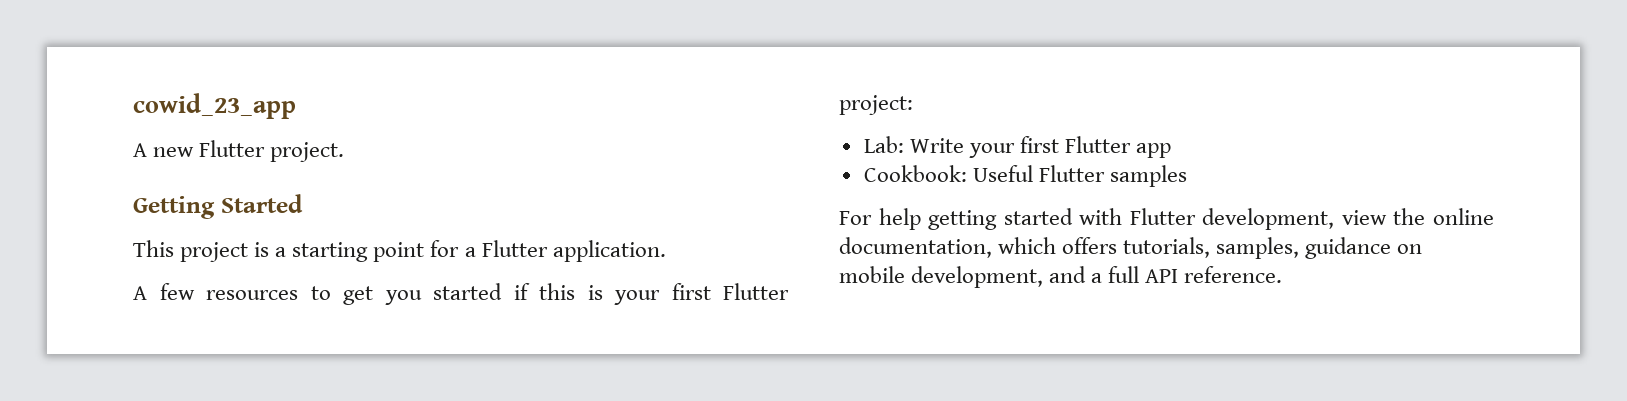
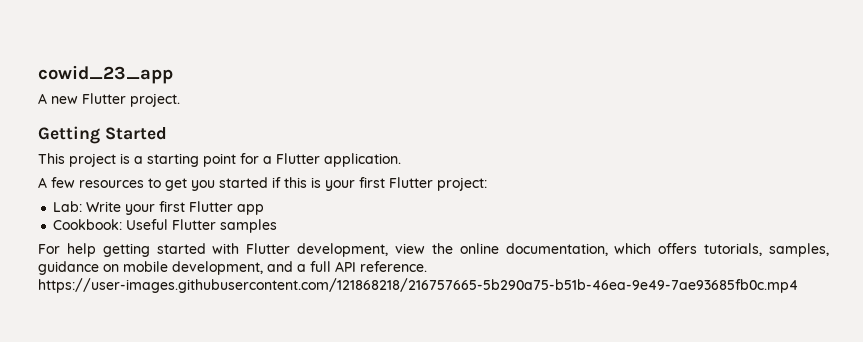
(1283, 274) none -> [38,278,798,293] https://user-images.githubusercontent.com/121868218/216757665-5b290a75-b51b-46ea-9e49-7ae93685fb0c.mp4

